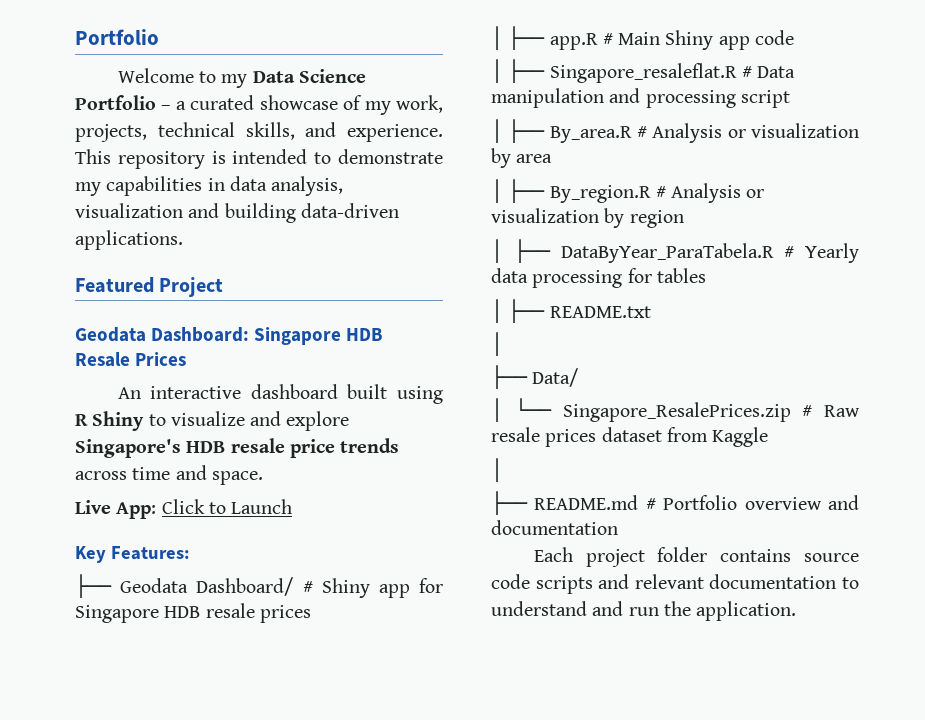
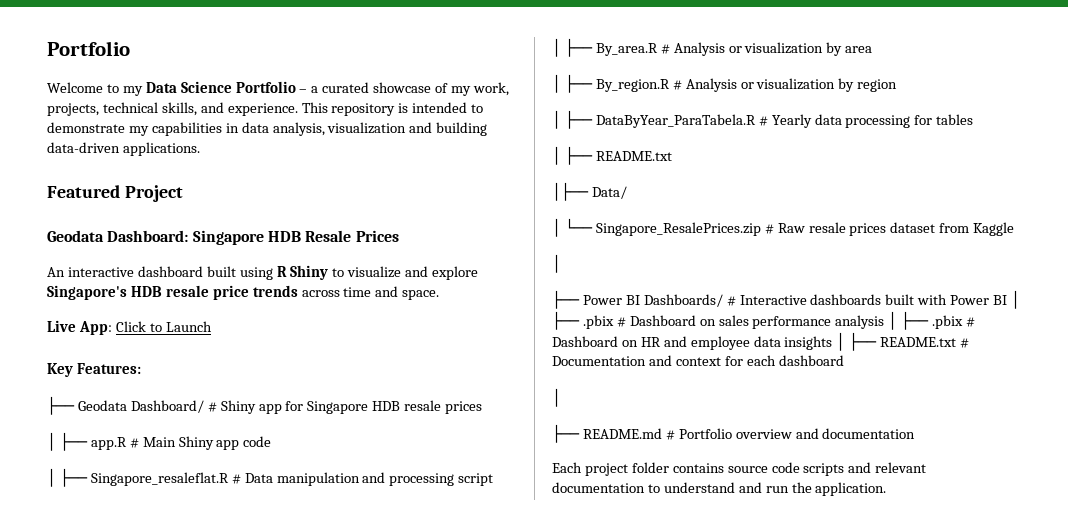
[491,332,503,356] [491,365,528,389] │ // ├── -> [552,182,589,201] │├──
(503, 470) none -> [552,290,1021,309] [552,311,976,330] [552,332,970,351] [552,355,844,366] [552,388,561,407] // ├── Power BI Dashboards/ # Interactive dashboards built with Power BI │ ├── .pbix # Dashboard on sales performance analysis │ ├── .pbix # Dashboard on HR and employee data insights │ ├── README.txt # Documentation and context for each dashboard // │

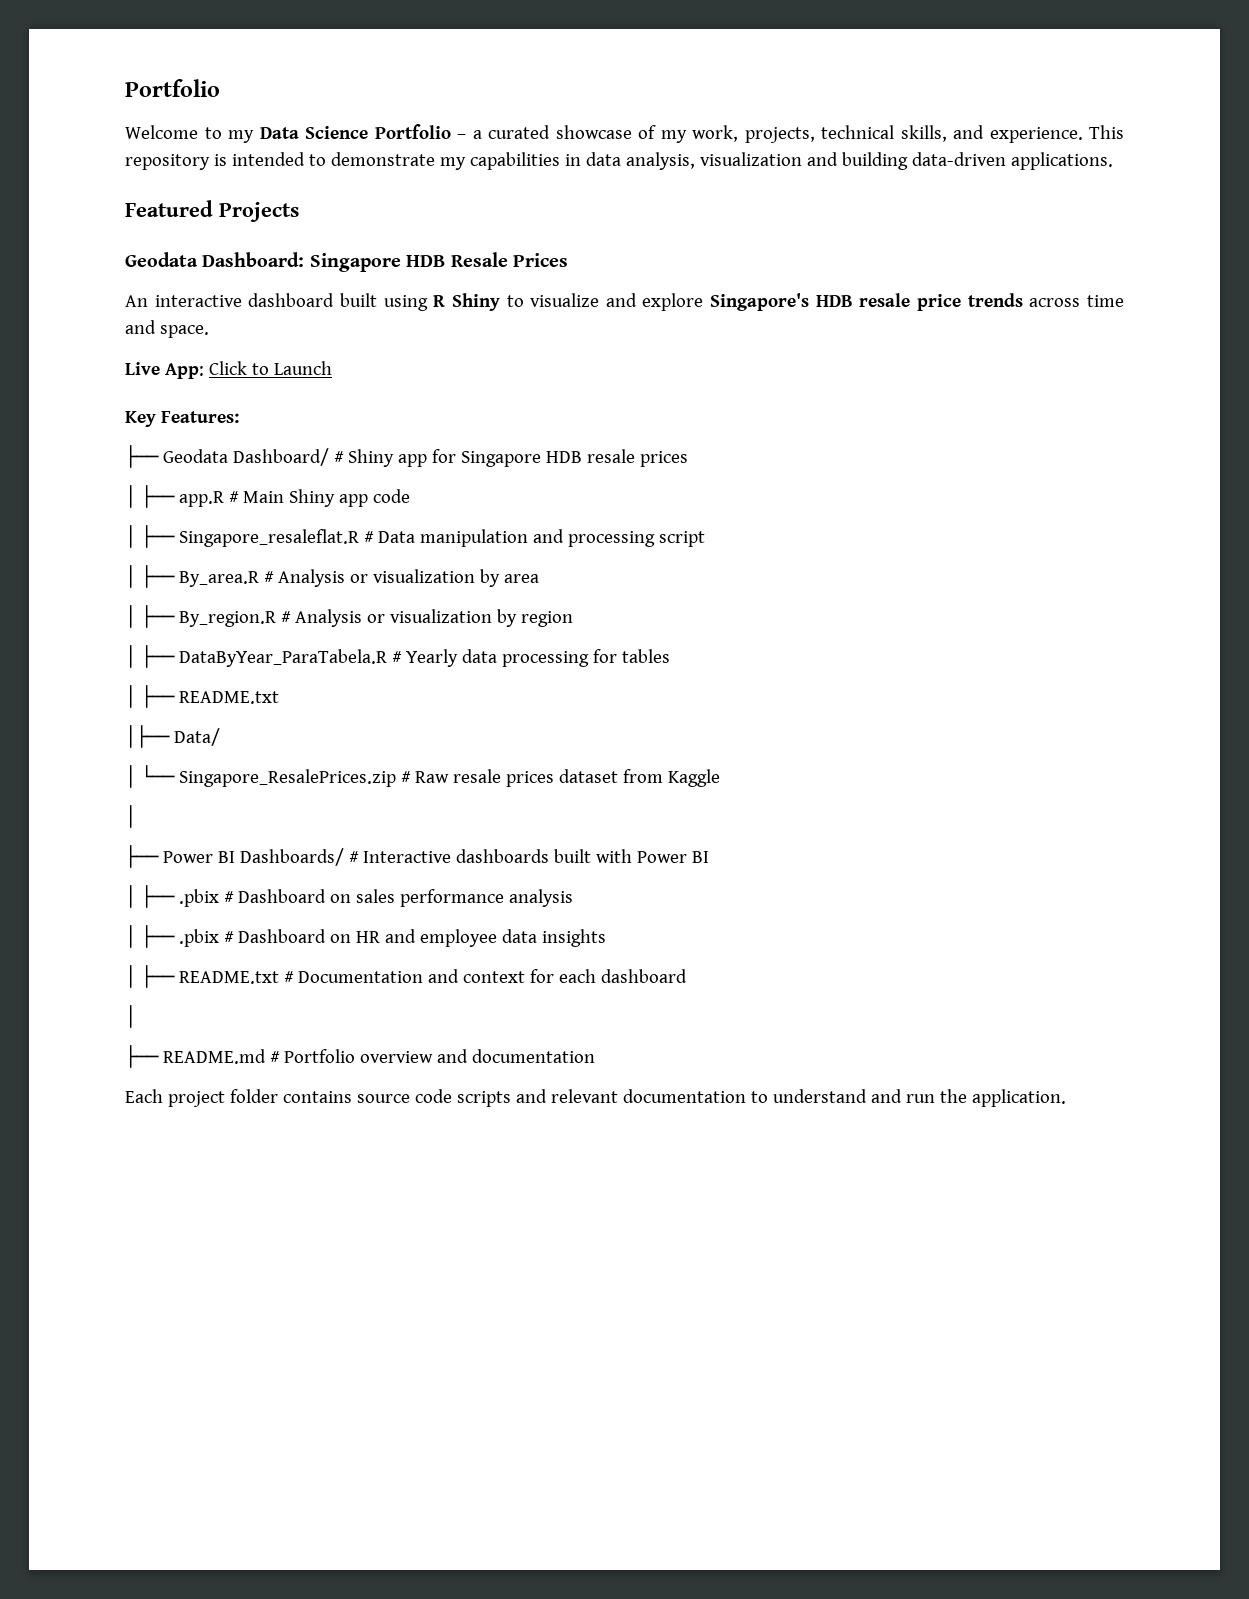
[124,185,183,202] Project -> [219,202,299,222] Projects
(1008, 300) none -> (709, 857) //
(885, 322) none -> (573, 898) //
(833, 343) none -> (606, 938) //

